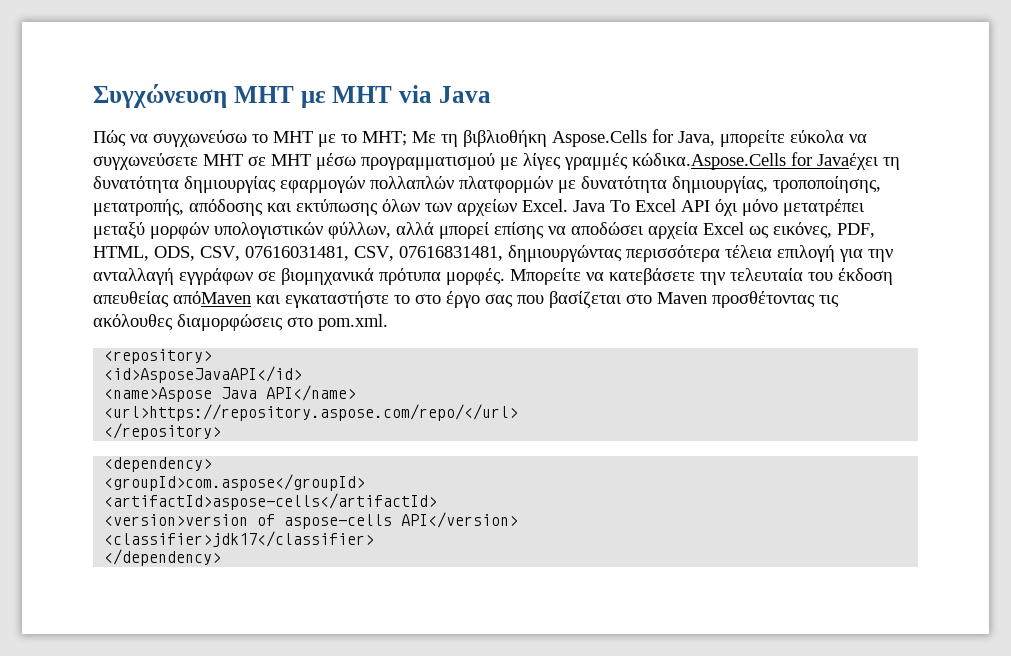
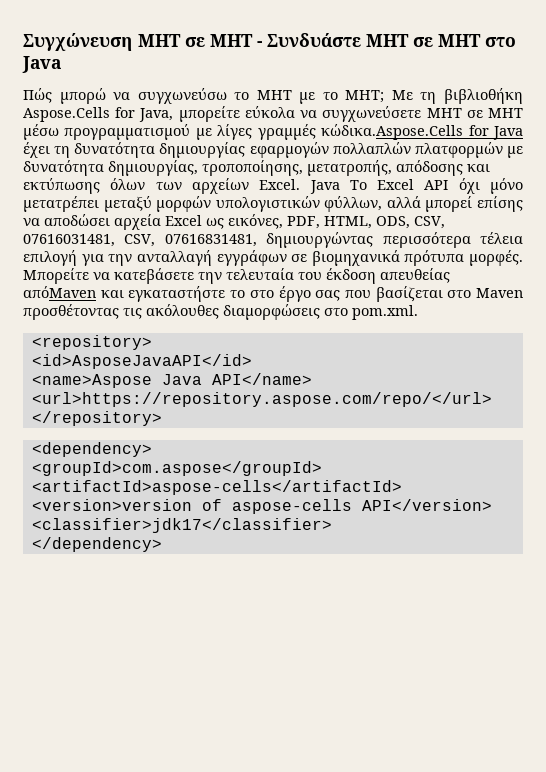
[300,85,432,108] με MHT via -> [185,33,516,47] σε MHT - Συνδυάστε MHT σε MHT στο
(126, 138) none -> [59,88,106,104] μπορώ
[817,153,878,170] Javaέχει -> [493,126,523,140] [23,142,50,158] Java έχει

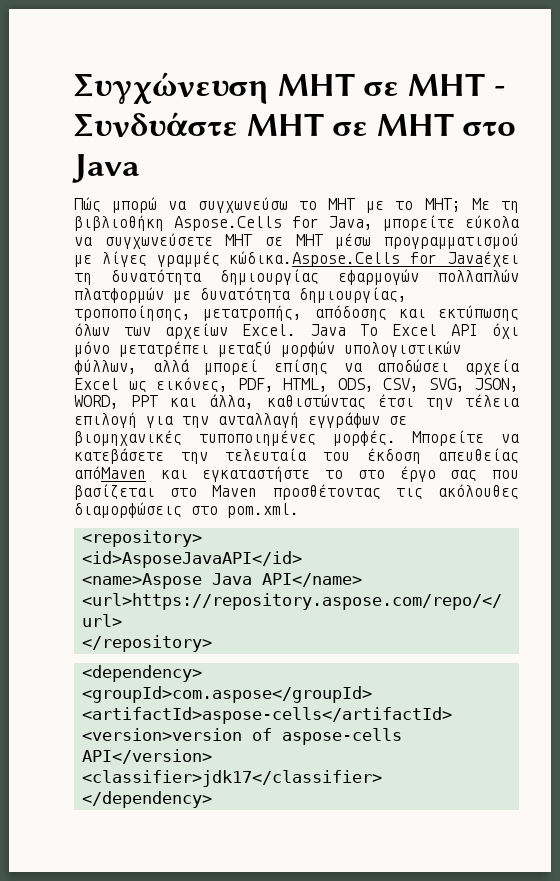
[493,126,523,140] [23,142,50,158] Java έχει -> [447,251,519,267] Javaέχει
[23,232,471,248] 07616031481, CSV, 07616831481, δημιουργώντας περισσότερα -> [428,378,519,392] [74,394,453,410] SVG, JSON, WORD, PPT και άλλα, καθιστώντας έτσι την
[311,250,465,266] βιομηχανικά πρότυπα -> [74,430,316,446] βιομηχανικές τυποποιημένες

